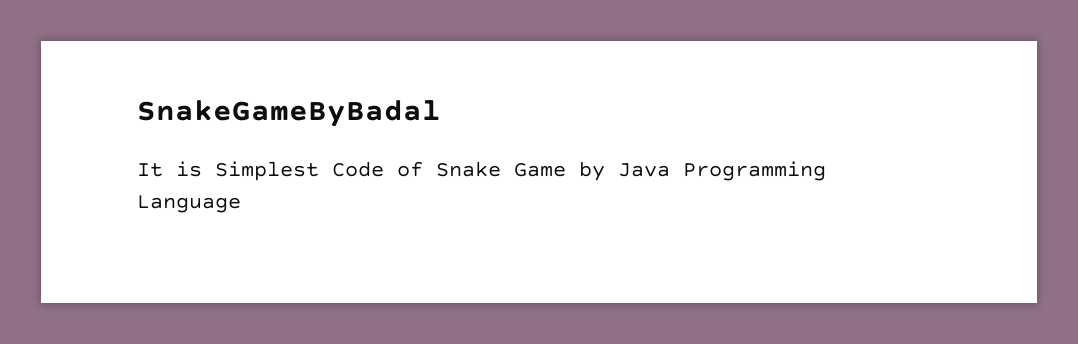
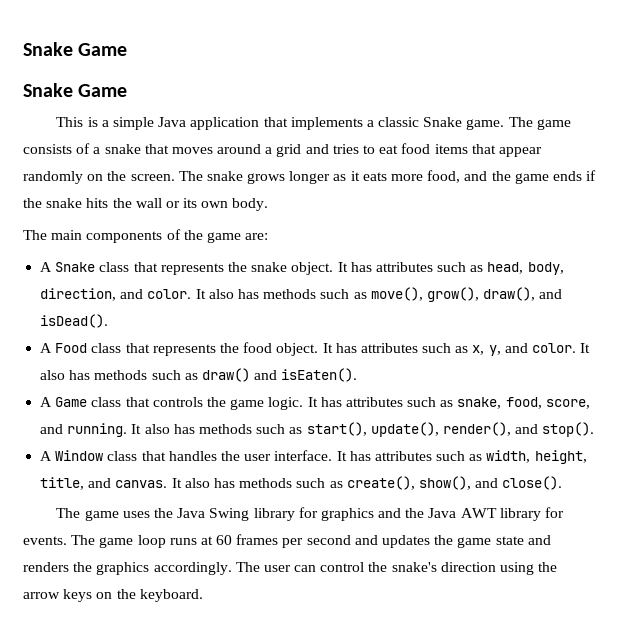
[137,100,441,127] [137,161,826,181] [137,195,241,213] SnakeGameByBadal // It is Simplest Code of Snake Game by Java Programming Language -> [23,42,128,56] [23,83,128,97] [56,117,571,130] [23,143,542,157] [23,170,597,184] [23,198,269,211] [23,229,269,243] [40,262,564,275] [40,287,563,302] [40,314,109,328] [40,342,591,356] [40,368,358,382] [40,397,590,410] [40,422,595,437] [40,450,587,464] [40,476,563,490] [56,507,565,521] [23,534,551,548] [23,562,558,575] [23,589,203,602] Snake Game // Snake Game // This is a simple Java application that implements a classic Snake game. The game consists of a snake that moves around a grid and tries to eat food items that appear randomly on the screen. The snake grows longer as it eats more food, and the game ends if the snake hits the wall or its own body. // The main components of the game are: // A Snake class that represents the snake object. It has attributes such as head, body, direction, and color. It also has methods such as move(), grow(), draw(), and isDead(). // A Food class that represents the food object. It has attributes such as x, y, and color. It also has methods such as draw() and isEaten(). // A Game class that controls the game logic. It has attributes such as snake, food, score, and running. It also has methods such as start(), update(), render(), and stop(). // A Window class that handles the user interface. It has attributes such as width, height, title, and canvas. It also has methods such as create(), show(), and close(). // The game uses the Java Swing library for graphics and the Java AWT library for events. The game loop runs at 60 frames per second and updates the game state and renders the graphics accordingly. The user can control the snake's direction using the arrow keys on the keyboard.

